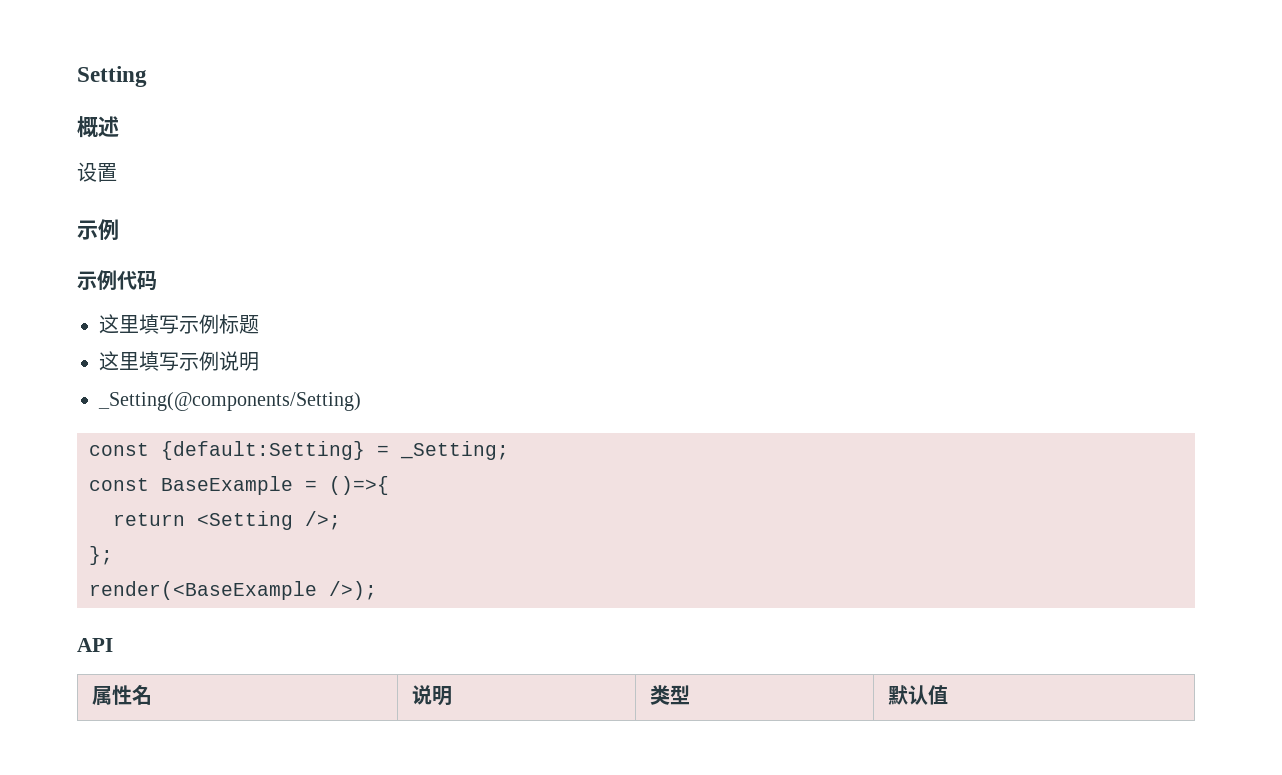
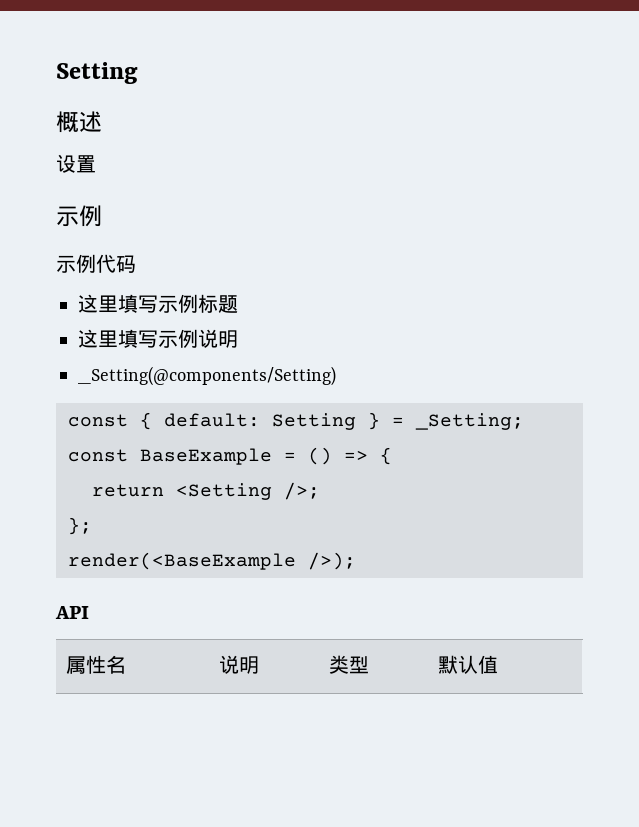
[161,441,365,460] {default:Setting} -> [140,412,380,430] { default: Setting }
[329,476,389,495] ()=>{ -> [308,447,392,465] () => {

